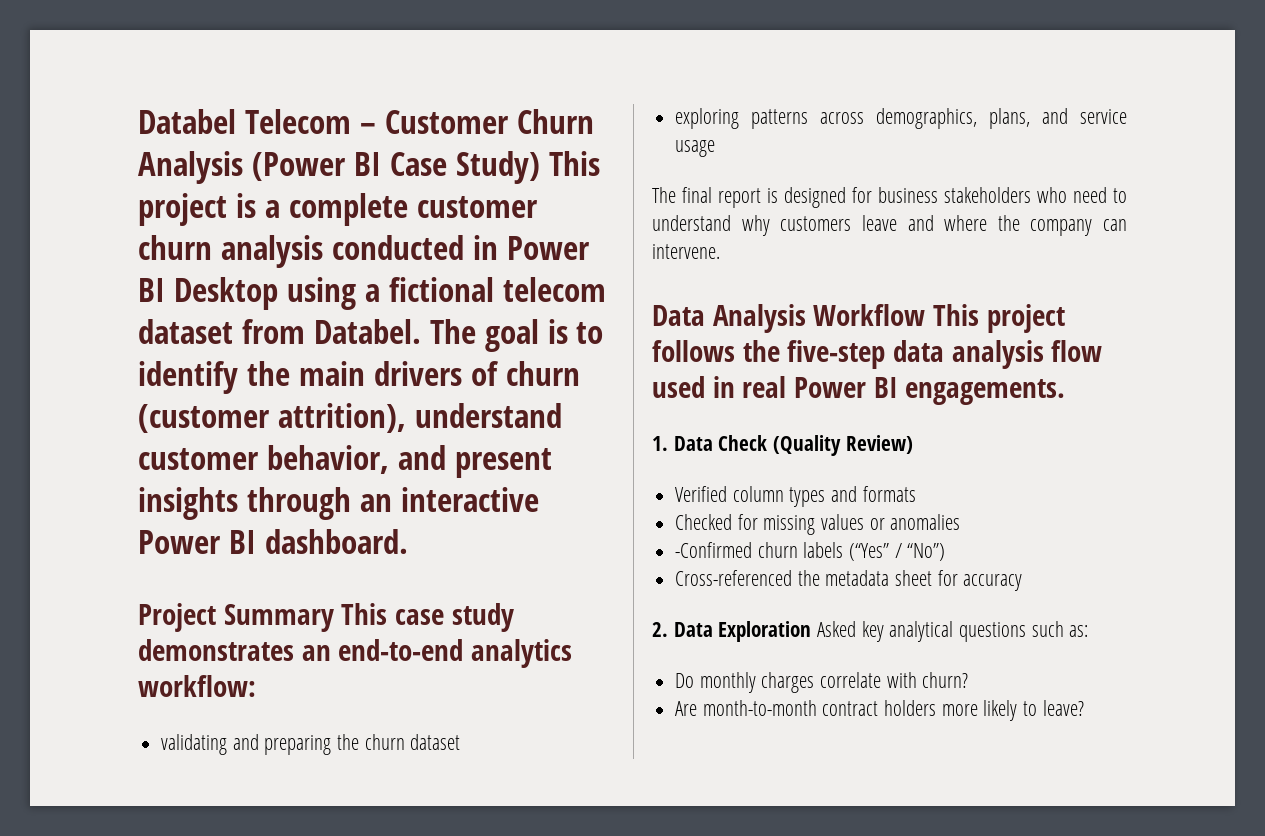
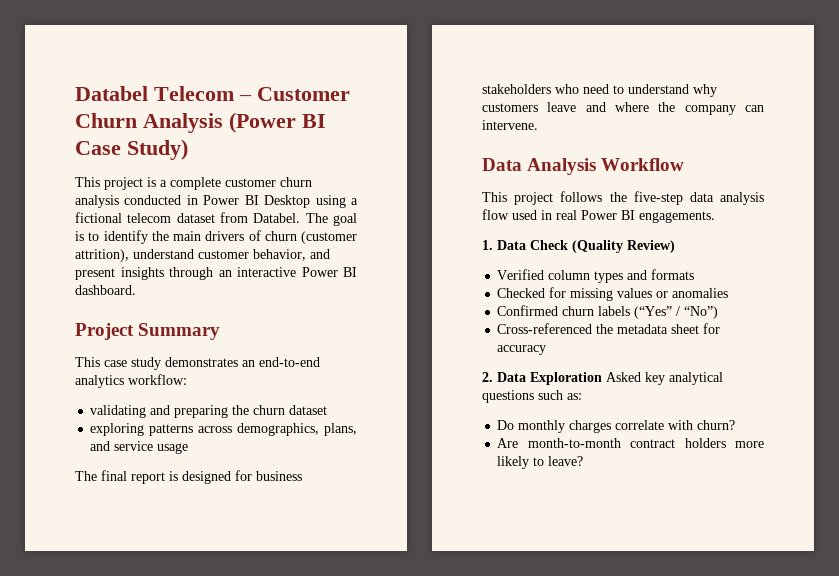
(540, 167) none -> (188, 149) //
(334, 618) none -> (221, 331) //
(926, 315) none -> (685, 164) //
[675,542,753,558] -Confirmed -> [497,305,559,316] Confirmed

